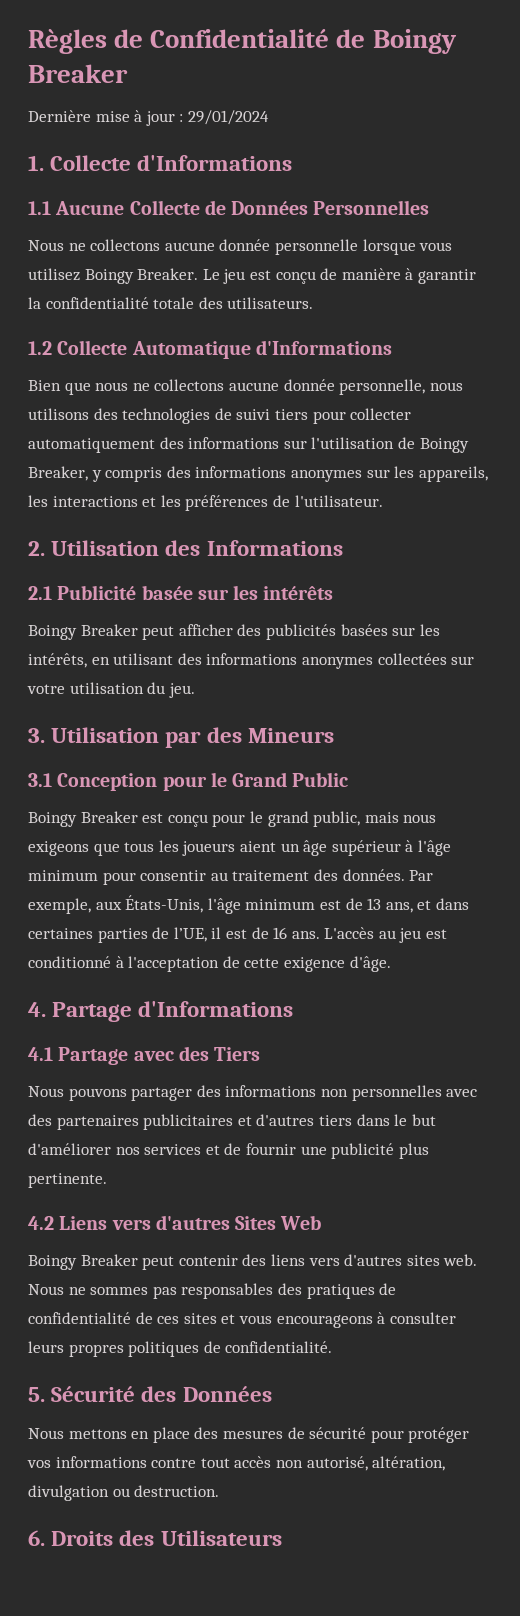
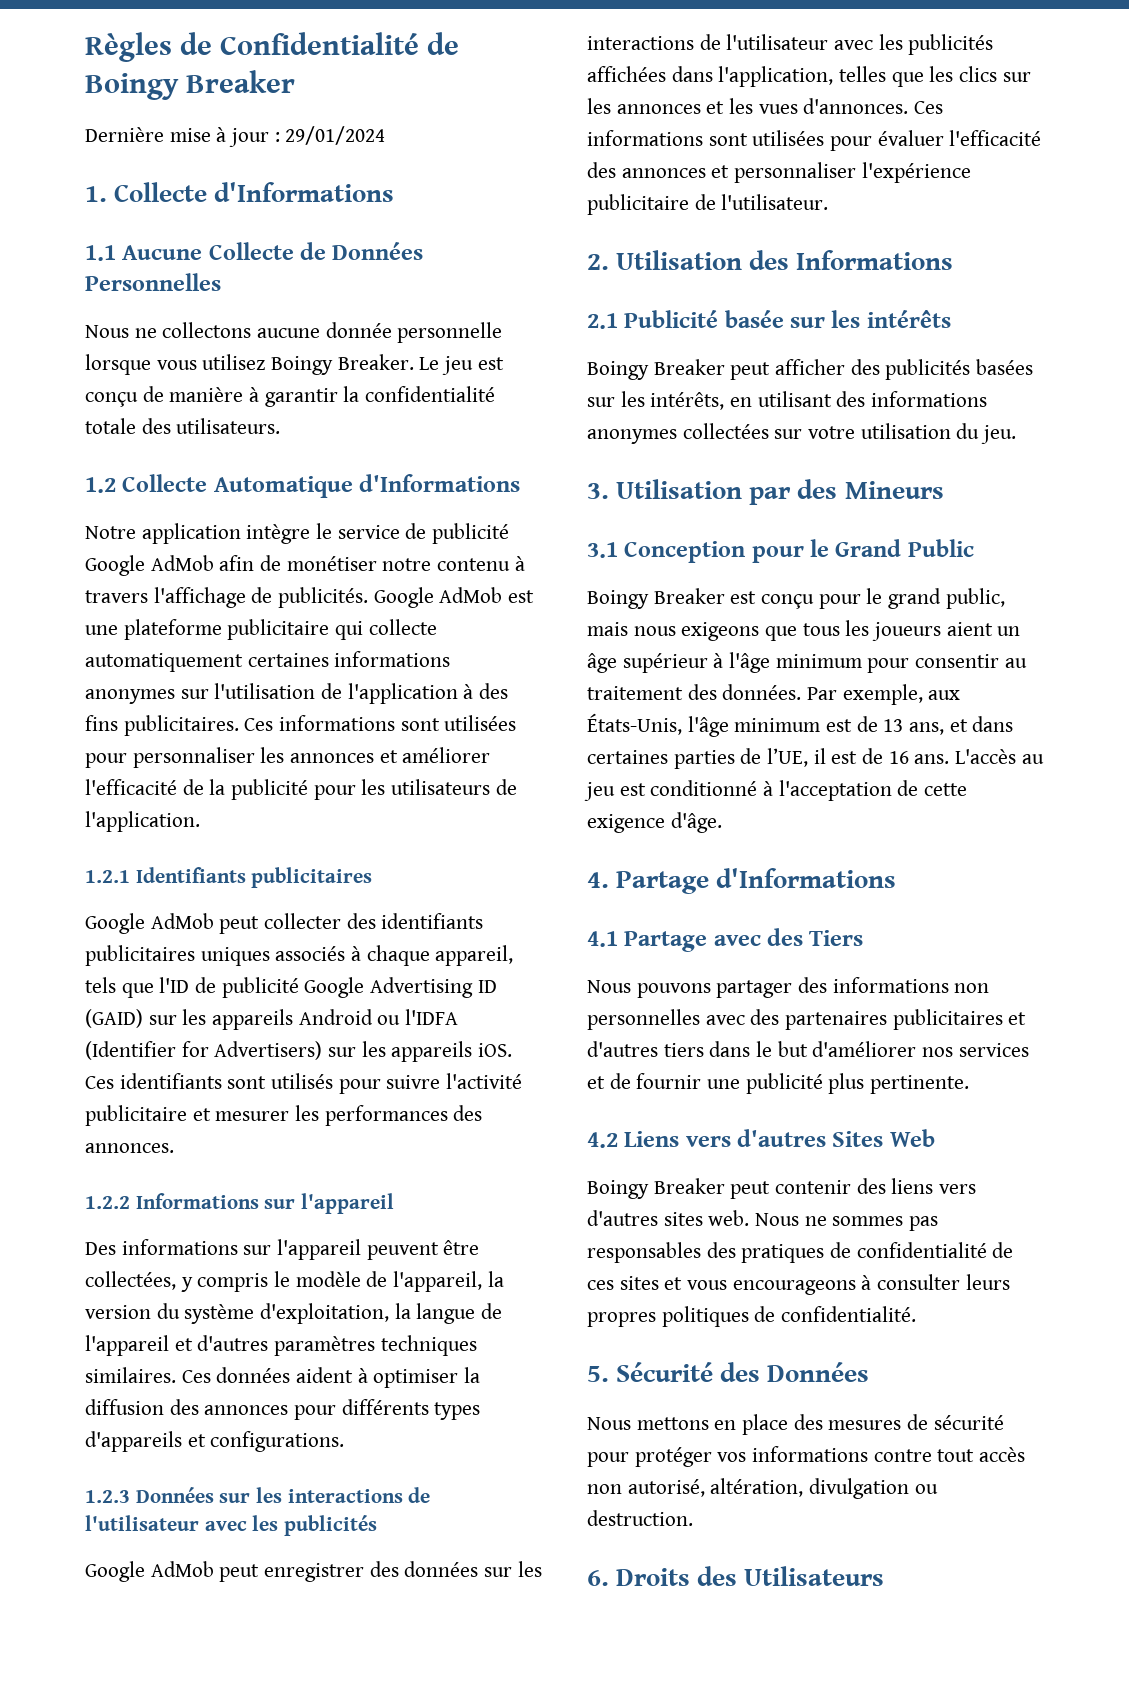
[28,379,463,395] [28,408,412,424] [28,437,469,453] [28,466,488,482] [28,495,269,511] Bien que nous ne collectons aucune donnée personnelle, nous utilisons des technologies de suivi tiers pour collecter automatiquement des informations sur l'utilisation de Boingy Breaker, y compris des informations anonymes sur les appareils, les interactions et les préférences -> [85,523,510,544] [85,555,525,576] [85,587,535,608] [85,619,437,640] [85,651,451,672] [85,683,509,704] [85,715,517,736] [85,747,491,768] [85,779,517,800] [85,811,200,832] [85,867,373,888] [85,913,484,934] [85,945,514,966] [85,977,497,998] [85,1009,459,1030] [85,1041,513,1062] [85,1073,523,1094] [85,1105,483,1126] [85,1143,174,1153] [85,1193,395,1214] [85,1239,480,1260] [85,1271,504,1292] [85,1303,503,1324] [85,1335,477,1356] [85,1367,481,1388] [85,1399,481,1420] [85,1431,345,1452] [85,1487,431,1503] [85,1515,378,1536] [85,1561,542,1582] [587,34,994,55] [587,66,1031,87] [587,98,944,114] [587,130,1042,151] [587,162,971,183] [587,194,689,215] Notre application intègre le service de publicité Google AdMob afin de monétiser notre contenu à travers l'affichage de publicités. Google AdMob est une plateforme publicitaire qui collecte automatiquement certaines informations anonymes sur l'utilisation de l'application à des fins publicitaires. Ces informations sont utilisées pour personnaliser les annonces et améliorer l'efficacité de la publicité pour les utilisateurs de l'application. // 1.2.1 Identifiants publicitaires // Google AdMob peut collecter des identifiants publicitaires uniques associés à chaque appareil, tels que l'ID de publicité Google Advertising ID (GAID) sur les appareils Android ou l'IDFA (Identifier for Advertisers) sur les appareils iOS. Ces identifiants sont utilisés pour suivre l'activité publicitaire et mesurer les performances des annonces. // 1.2.2 Informations sur l'appareil // Des informations sur l'appareil peuvent être collectées, y compris le modèle de l'appareil, la version du système d'exploitation, la langue de l'appareil et d'autres paramètres techniques similaires. Ces données aident à optimiser la diffusion des annonces pour différents types d'appareils et configurations. // 1.2.3 Données sur les interactions de l'utilisateur avec les publicités // Google AdMob peut enregistrer des données sur les interactions de l'utilisateur avec les publicités affichées dans l'application, telles que les clics sur les annonces et les vues d'annonces. Ces informations sont utilisées pour évaluer l'efficacité des annonces et personnaliser l'expérience publicitaire

